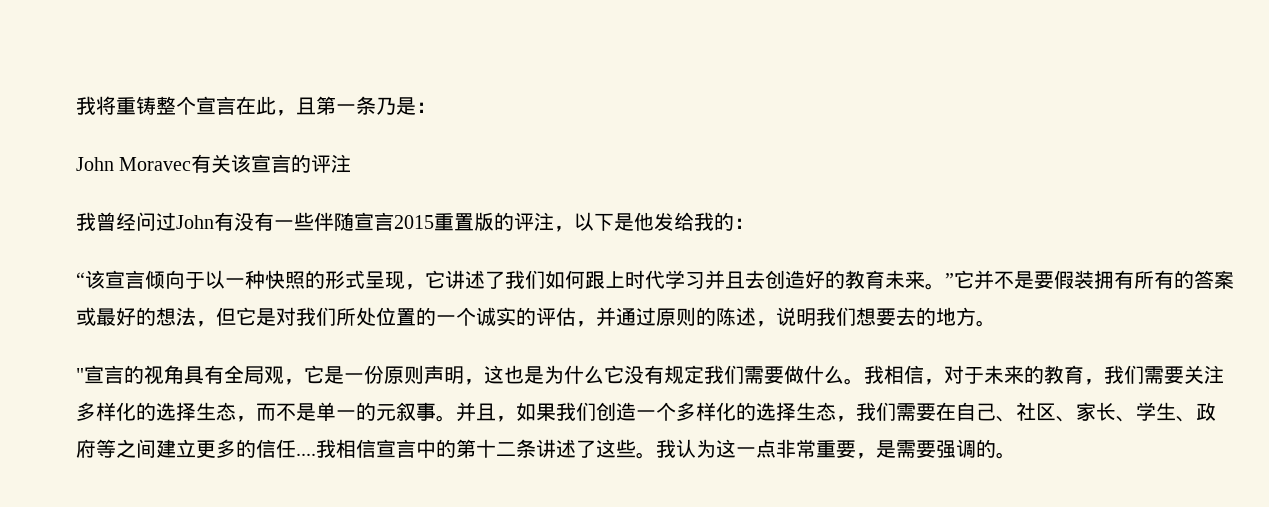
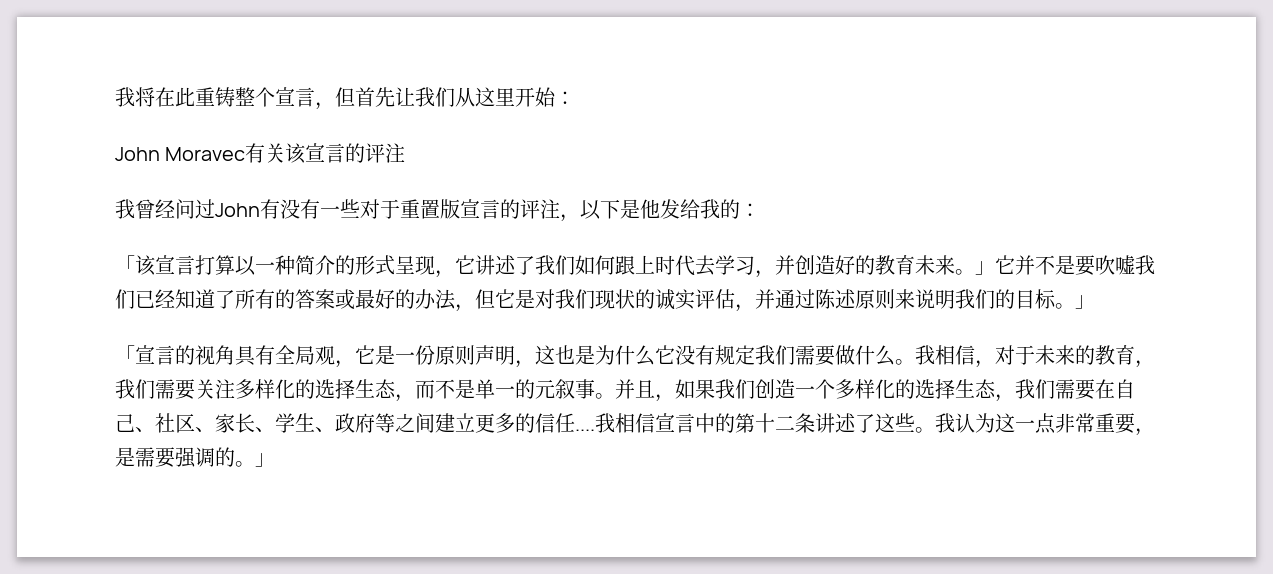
(116, 105) none -> [155,87,195,107] 在此
[236,96,416,116] 在此，且第一条乃是 -> [315,87,556,110] ，但首先让我们从这里开始
[314,212,494,231] 伴随宣言2015重置版 -> [360,199,500,219] 对于重置版宣言
[76,270,305,289] “该宣言倾向于以一种快照 -> [115,255,335,276] 「该宣言打算以一种简介
[665,270,765,290] 学习并且去 -> [695,255,795,278] 去学习，并
[945,273,954,287] ” -> [975,261,995,275] 」
[1054,270,1134,289] 假装拥有 -> [1095,255,1155,275] [115,289,235,309] 吹嘘我们已经知道了
[156,307,176,326] 想 -> [415,289,436,309] 办
[336,307,996,327] [76,368,84,382] 所处位置的一个诚实的评估，并通过原则的陈述，说明我们想要去的地方。 // " -> [595,289,1095,312] [115,345,135,363] 现状的诚实评估，并通过陈述原则来说明我们的目标。」 // 「
(1016, 455) none -> [255,453,275,467] 」

